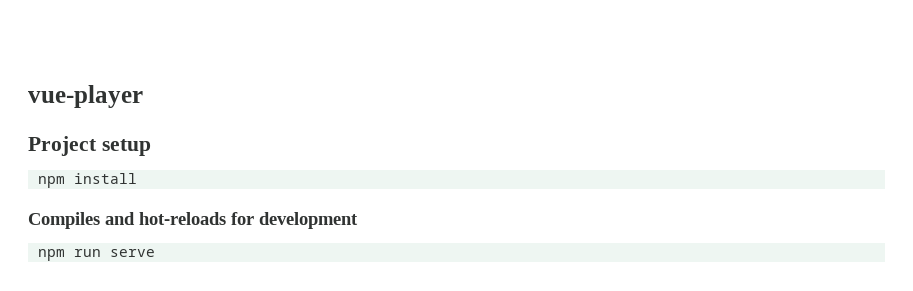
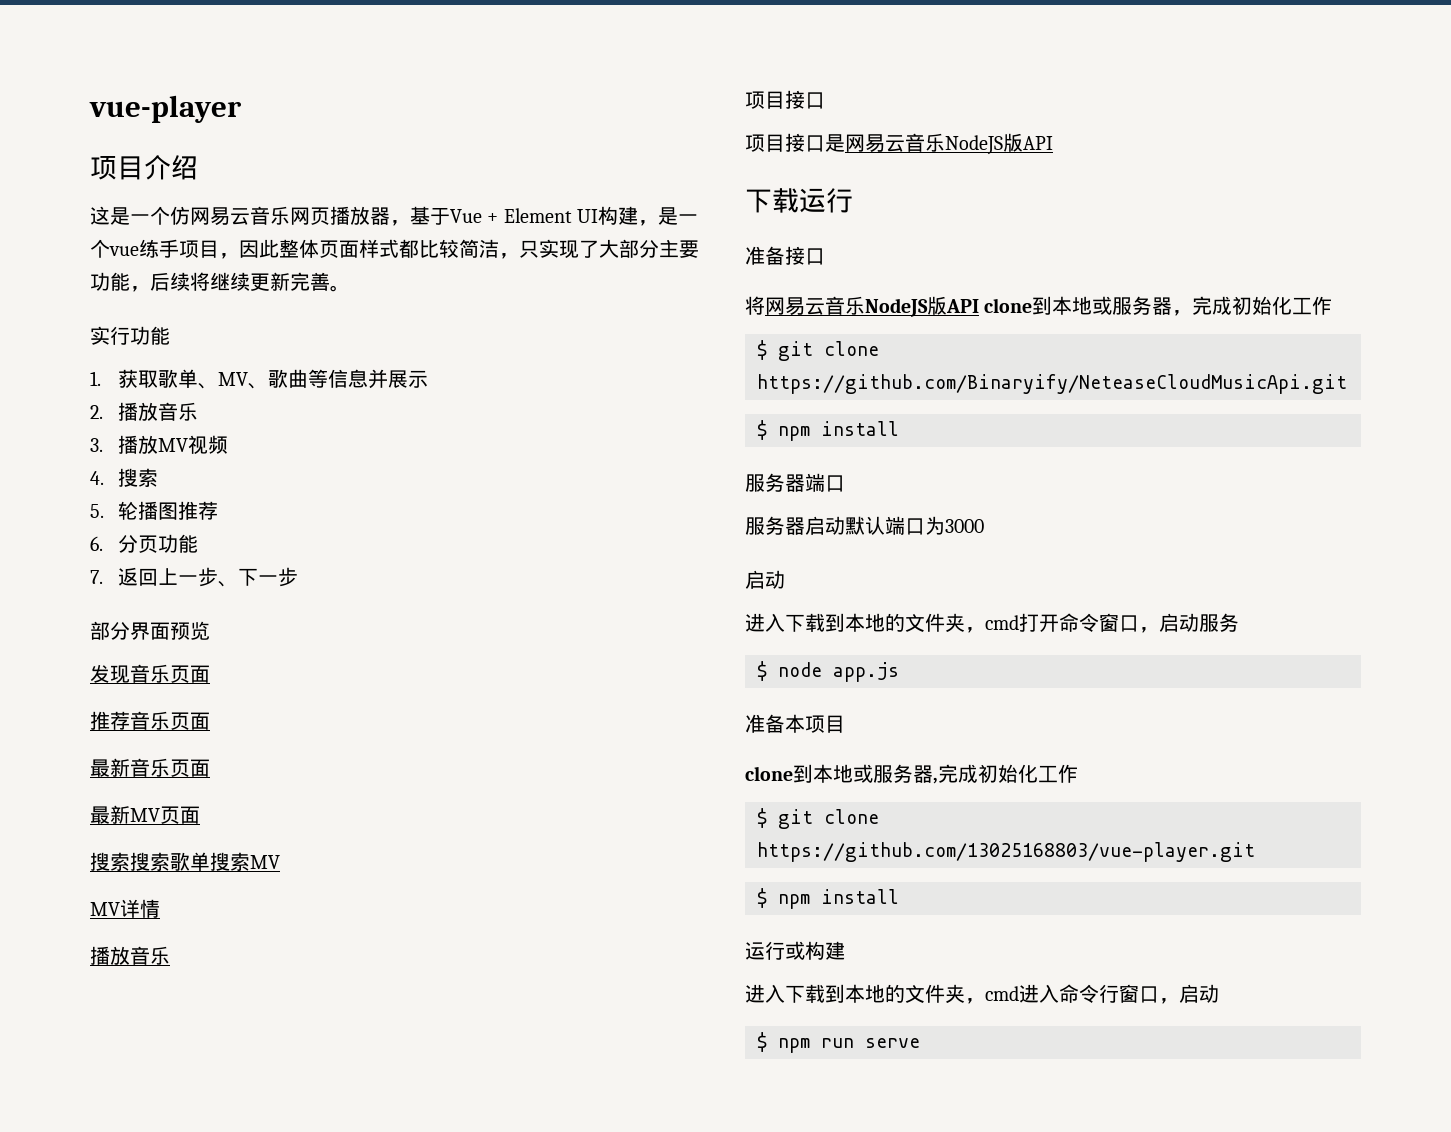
[28,136,151,156] [37,173,137,188] [28,212,358,229] Project setup // npm install // Compiles and hot-reloads for development // -> [90,155,198,180] [90,206,699,226] [90,239,699,259] [90,272,350,292] [90,326,170,345] [90,369,429,389] [90,402,199,421] [90,435,229,455] [90,468,159,487] [90,501,219,520] [90,534,199,553] [90,567,299,587] [90,621,210,640] [90,664,210,684] [90,711,210,730] [90,758,210,777] [90,805,200,824] [90,852,280,871] [90,899,160,918] [90,946,170,965] [745,90,825,109] [745,133,1053,155] [745,188,853,213] [745,246,825,265] [745,296,1333,317] [757,340,879,361] [757,374,1347,394] [757,420,899,441] [745,473,845,492] [745,516,984,535] [745,570,785,589] [745,613,1239,633] [757,661,899,682] [745,714,845,733] [745,764,1078,784] [757,808,879,829] [757,842,1255,862] [757,888,899,909] [745,941,845,960] [745,984,1219,1004] [757,1032,767,1052] 项目介绍 // 这是一个仿网易云音乐网页播放器，基于Vue + Element UI构建，是一个vue练手项目，因此整体页面样式都比较简洁，只实现了大部分主要功能，后续将继续更新完善。 // 实行功能 // 1.获取歌单、MV、歌曲等信息并展示 // 2.播放音乐 // 3.播放MV视频 // 4.搜索 // 5.轮播图推荐 // 6.分页功能 // 7.返回上一步、下一步 // 部分界面预览 // 发现音乐页面 // 推荐音乐页面 // 最新音乐页面 // 最新MV页面 // 搜索搜索歌单搜索MV // MV详情 // 播放音乐 // 项目接口 // 项目接口是网易云音乐NodeJS版API // 下载运行 // 准备接口 // 将网易云音乐NodeJS版API clone到本地或服务器，完成初始化工作 // $ git clone https://github.com/Binaryify/NeteaseCloudMusicApi.git // $ npm install // 服务器端口 // 服务器启动默认端口为3000 // 启动 // 进入下载到本地的文件夹，cmd打开命令窗口，启动服务 // $ node app.js // 准备本项目 // clone到本地或服务器,完成初始化工作 // $ git clone https://github.com/13025168803/vue-player.git // $ npm install // 运行或构建 // 进入下载到本地的文件夹，cmd进入命令行窗口，启动 // $

